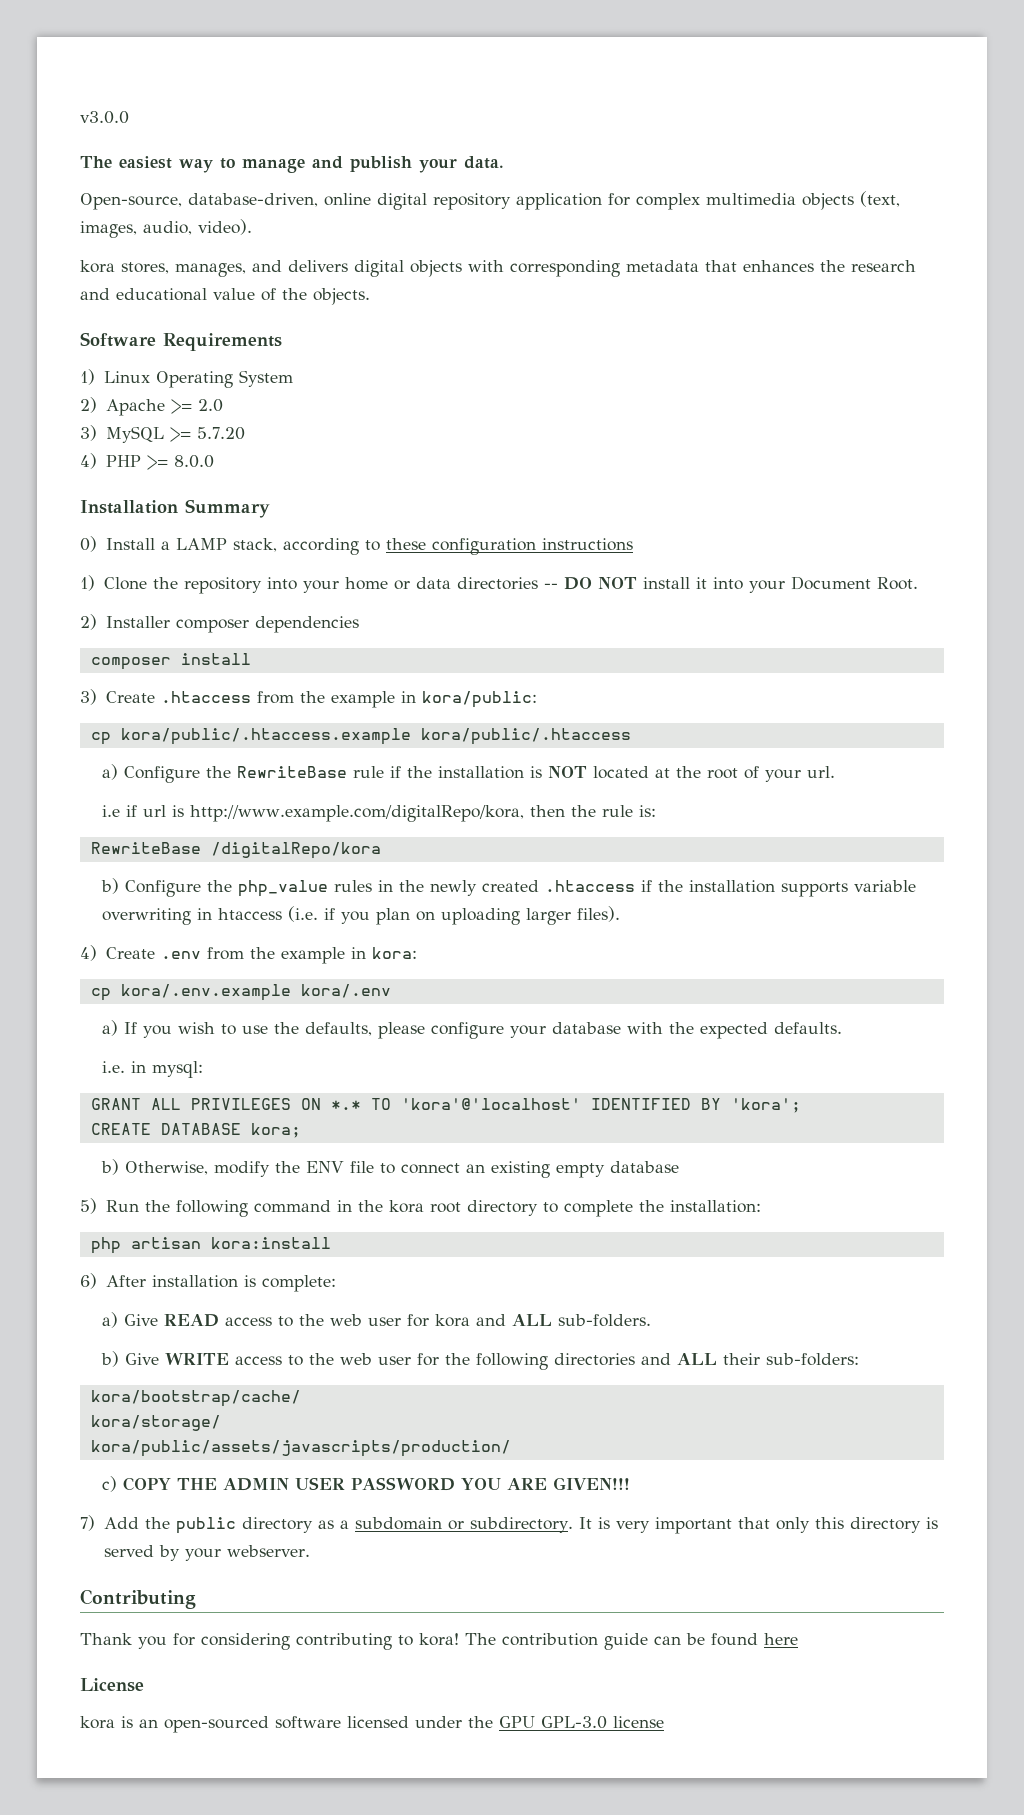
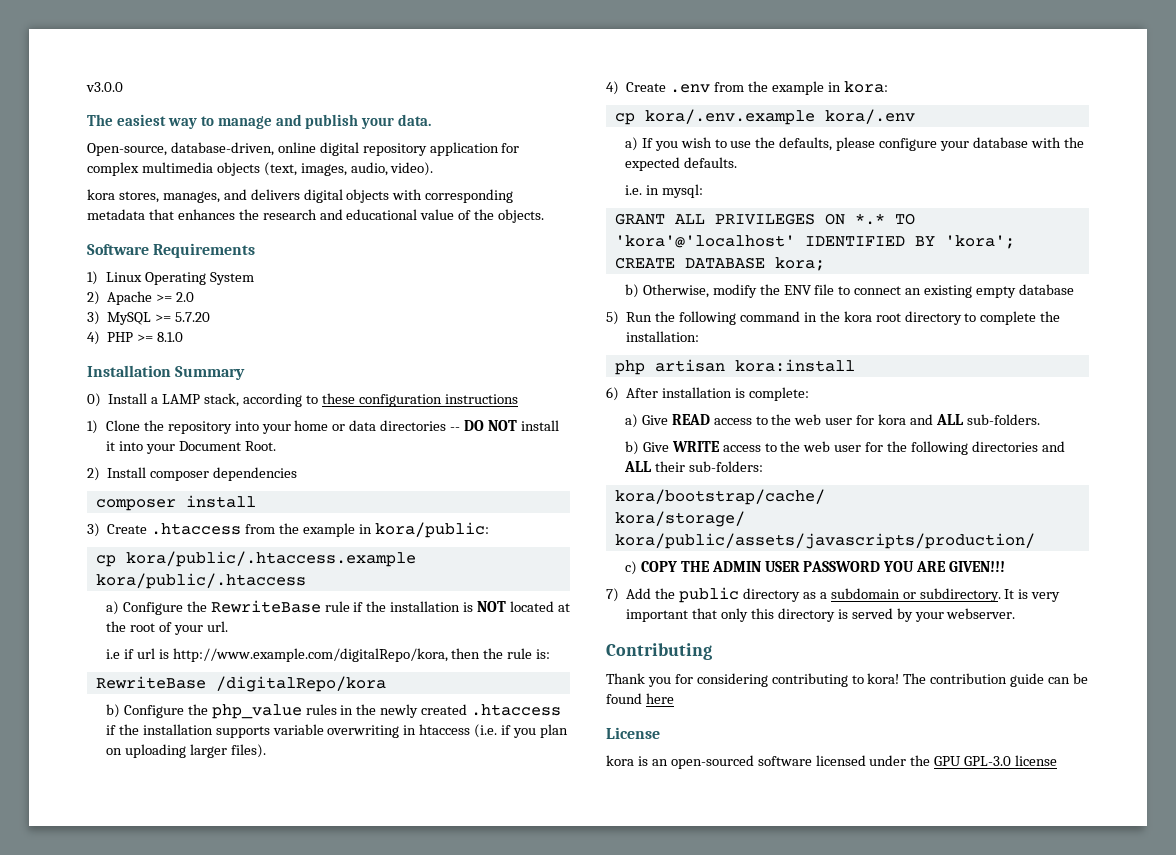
[173,455,214,468] 8.0.0 -> [157,332,184,342] 8.1.0
[105,616,170,628] Installer -> [107,467,147,478] Install

